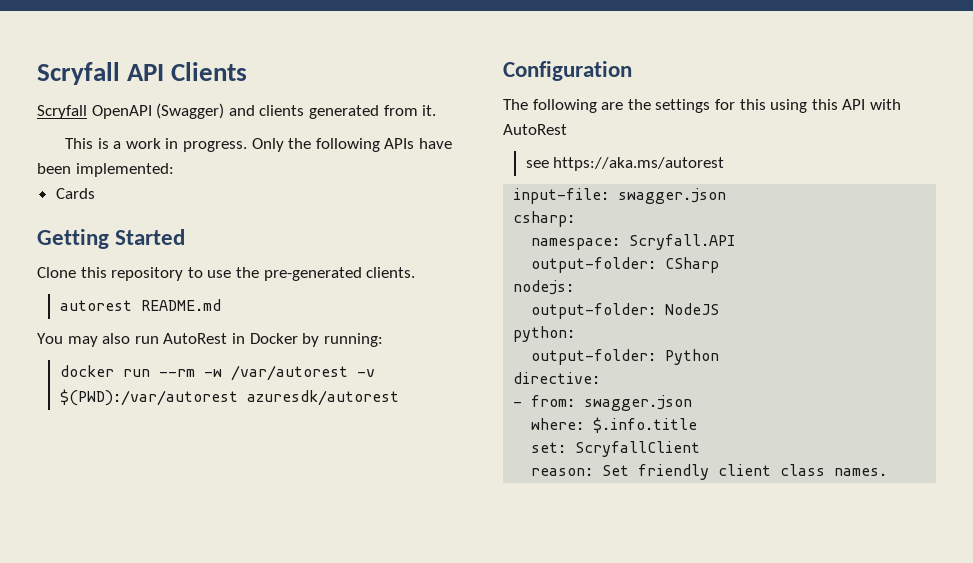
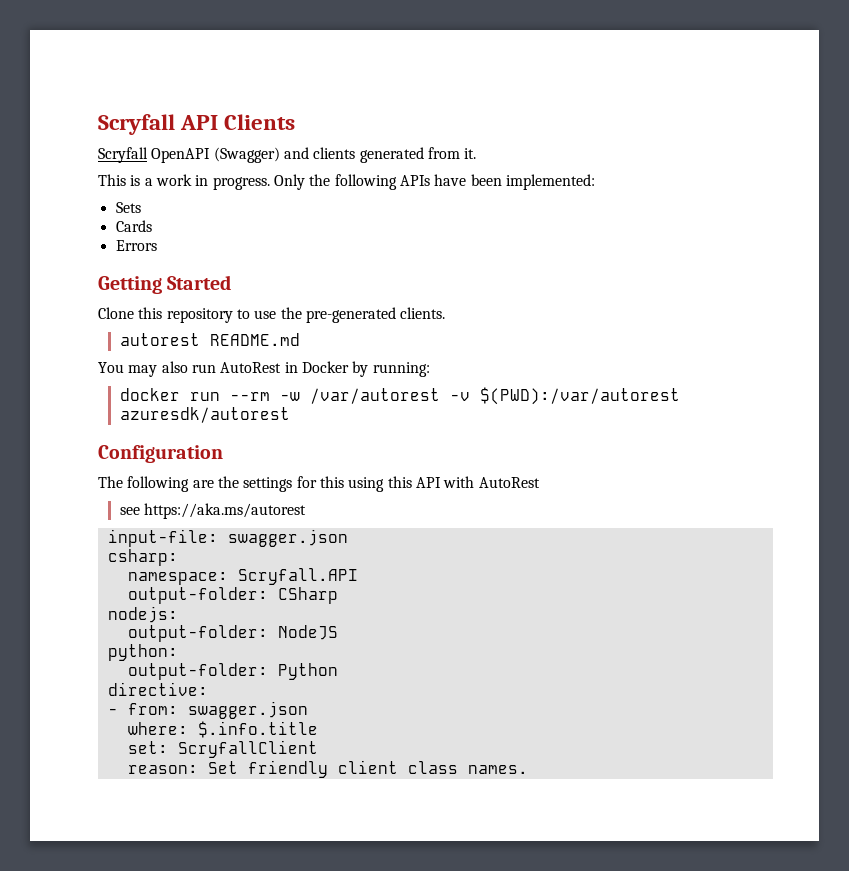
(174, 170) none -> [115,202,141,213] // Sets
(95, 193) none -> [115,240,157,251] // Errors

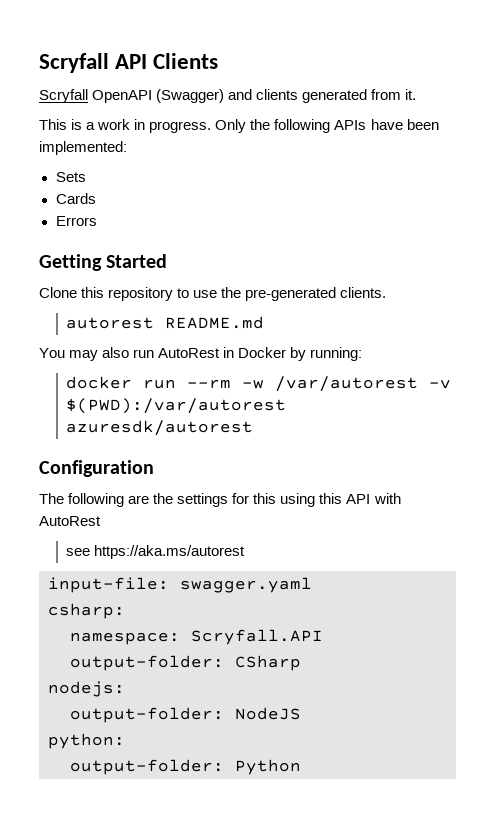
[227,529,348,547] swagger.json -> [180,577,312,593] swagger.yaml
[107,682,208,696] [107,701,308,719] [127,721,318,738] [127,740,318,758] [127,760,528,778] // directive: // - from: swagger.json // where: $.info.title // set: ScryfallClient // reason: Set friendly client class names. -> (301, 767) none

